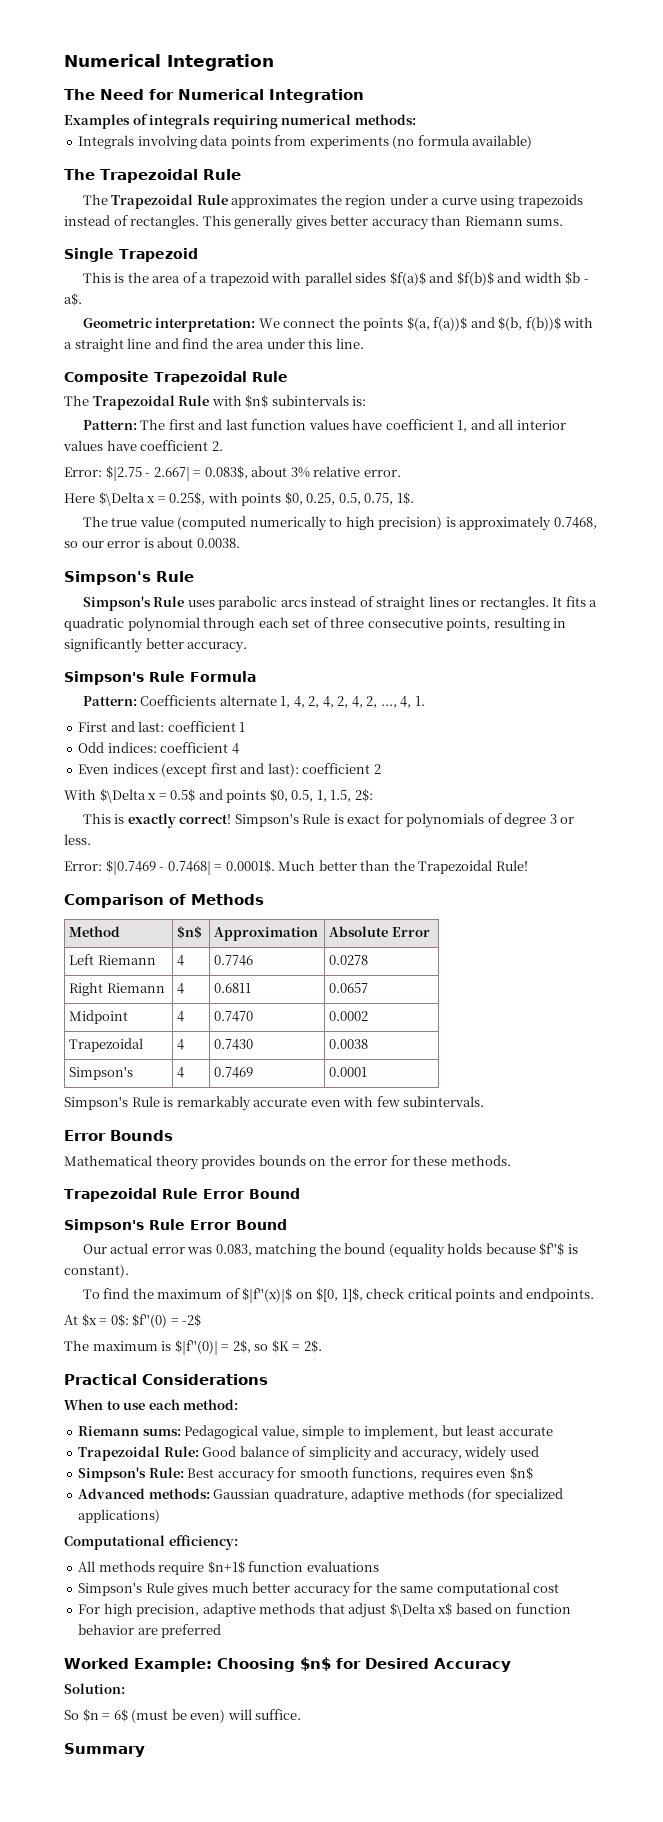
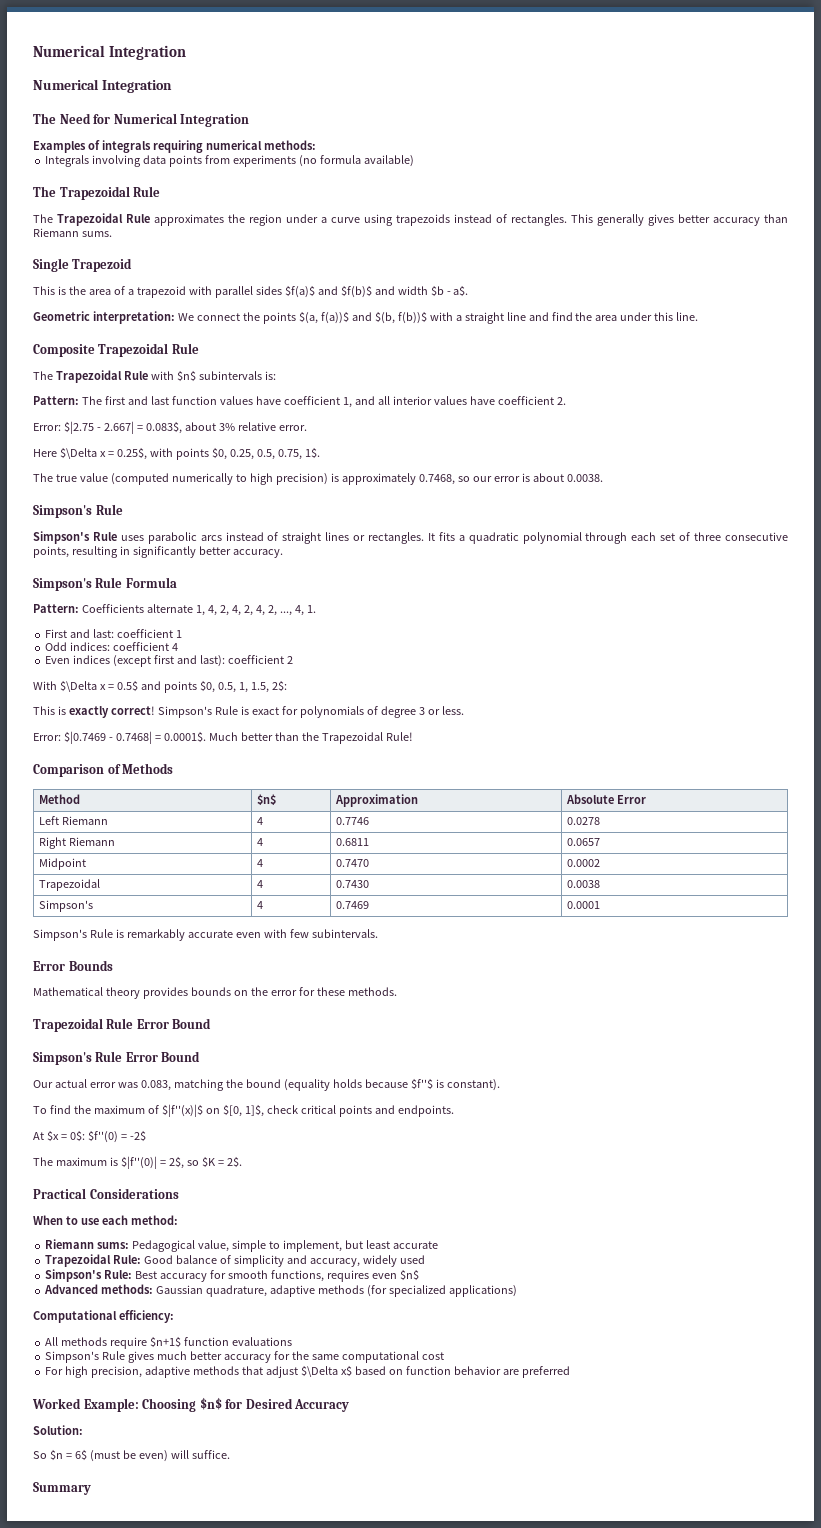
[64,54,274,71] Numerical Integration -> [33,45,186,60] [33,79,172,93] Numerical Integration // Numerical Integration

